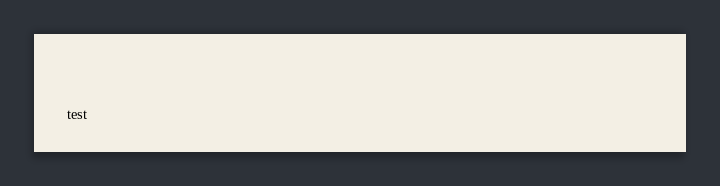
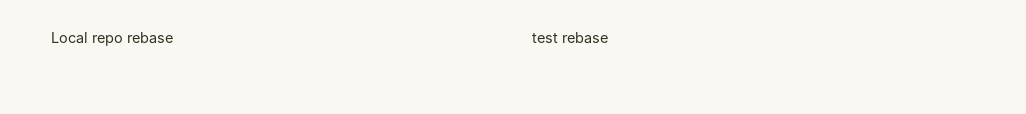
[67,110,87,119] test -> [51,32,173,46] [532,32,608,44] Local repo rebase // test rebase

